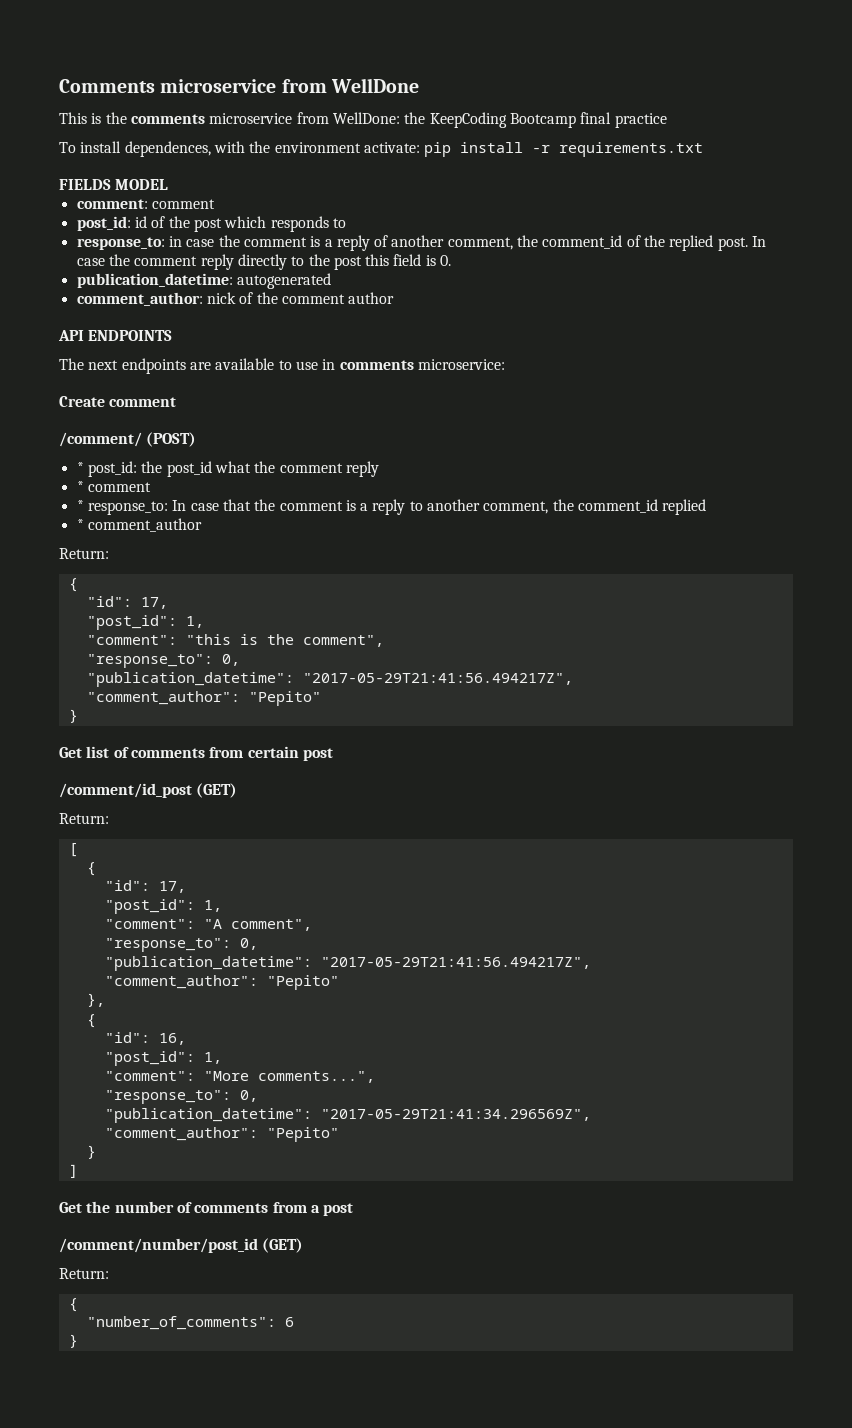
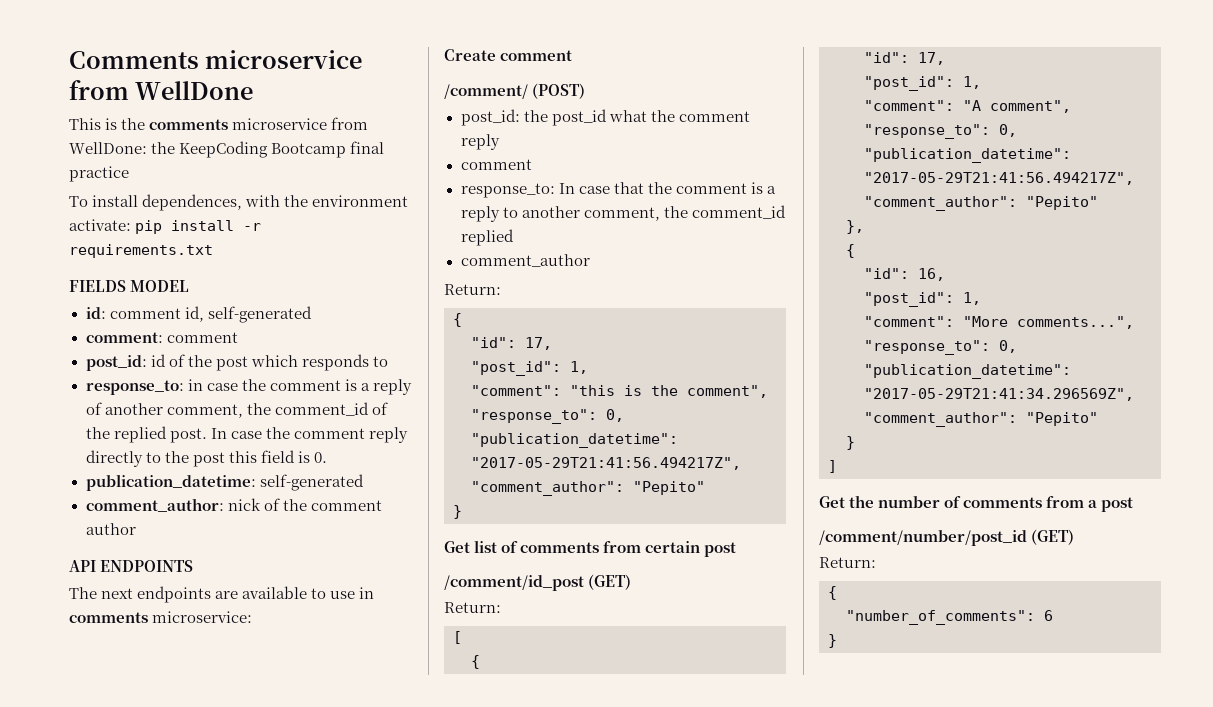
(169, 184) none -> [85,306,312,323] // id: comment id, self-generated
[236,273,331,289] autogenerated -> [259,474,364,491] self-generated
[76,462,84,473] * -> (586, 91) none
[76,481,151,492] [76,500,84,511] * comment // * -> [460,159,532,170] comment //
[76,519,84,530] * -> (514, 237) none

